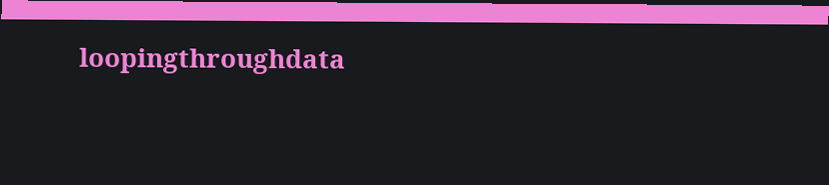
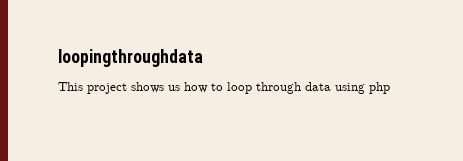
(346, 61) none -> [58,82,390,94] // This project shows us how to loop through data using php

